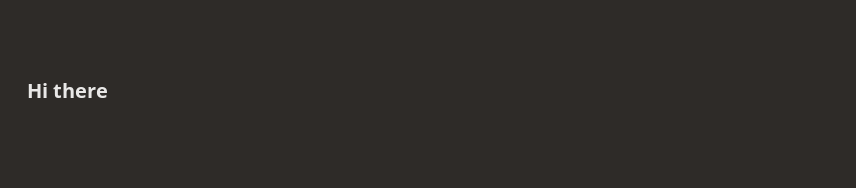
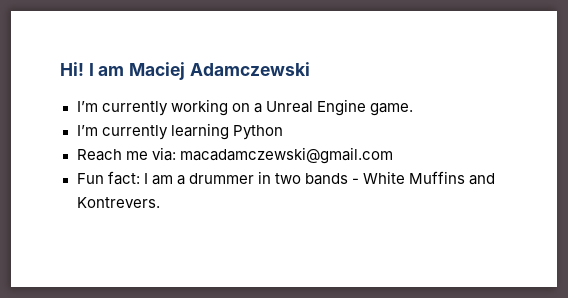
[27,83,109,98] Hi there -> [60,62,310,80] [76,99,413,116] [76,123,283,140] [76,147,393,164] [76,171,496,185] [76,197,160,208] Hi! I am Maciej Adamczewski // I’m currently working on a Unreal Engine game. // I’m currently learning Python // Reach me via: macadamczewski@gmail.com // Fun fact: I am a drummer in two bands - White Muffins and Kontrevers.

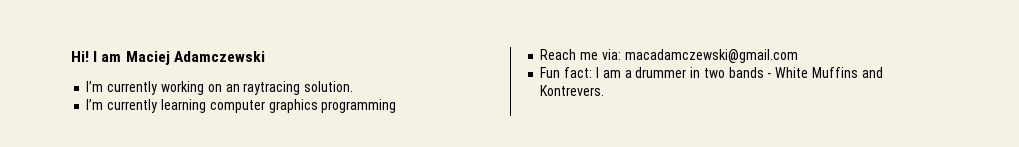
[253,99,413,116] a Unreal Engine game. -> [225,81,354,95] an raytracing solution.
[232,125,283,140] Python -> [209,99,397,113] computer graphics programming

